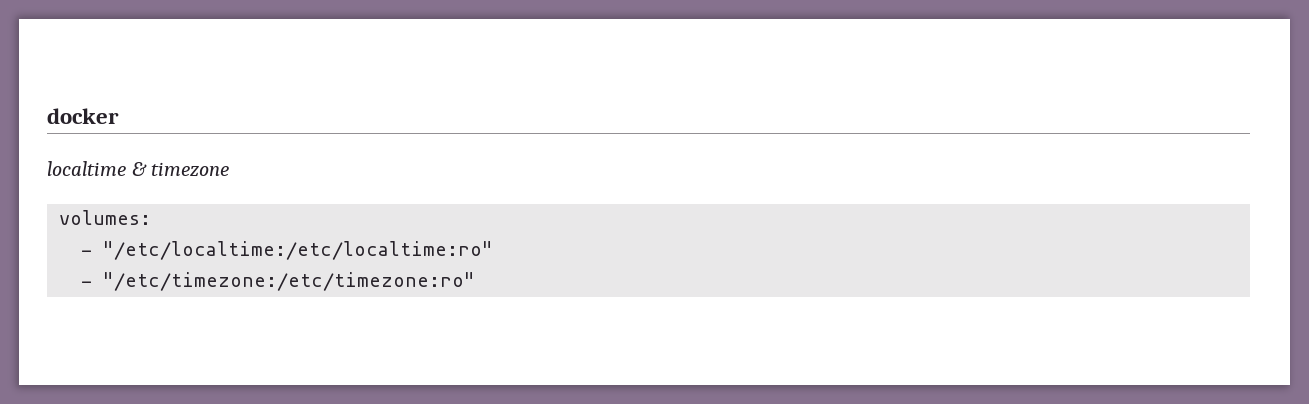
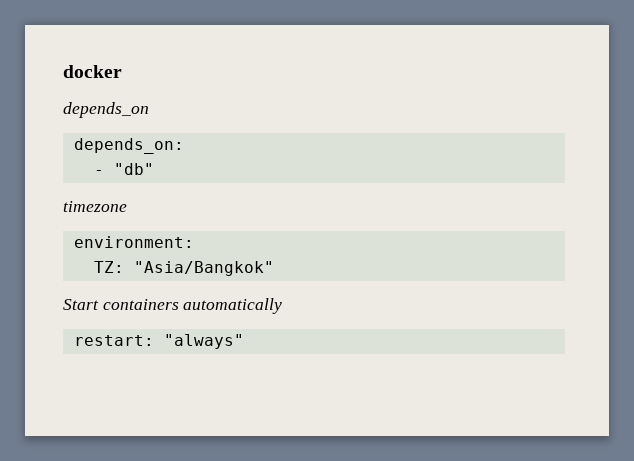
[47,161,230,177] [59,210,152,225] [81,241,494,260] [81,272,476,291] localtime & timezone // volumes: // - "/etc/localtime:/etc/localtime:ro" // - "/etc/timezone:/etc/timezone:ro" -> [63,102,149,118] [73,138,184,154] [93,163,154,175] [63,201,127,212] [73,236,194,248] [93,261,274,276] [63,298,283,314] [73,334,244,349] depends_on // depends_on: // - "db" // timezone // environment: // TZ: "Asia/Bangkok" // Start containers automatically // restart: "always"

